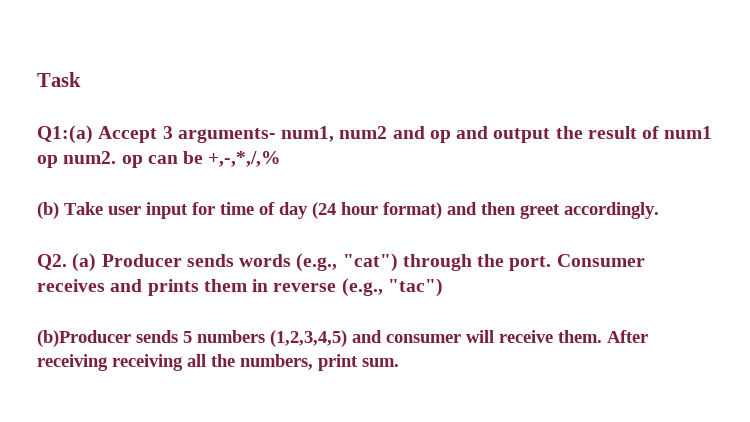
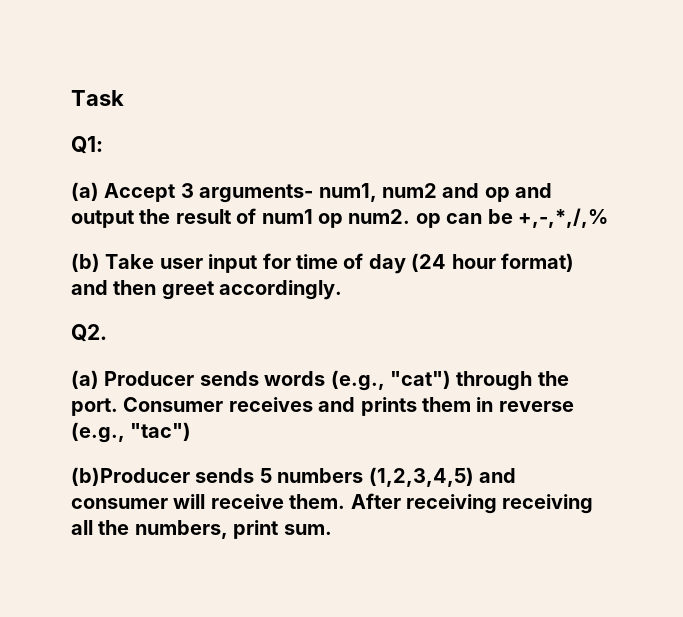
[37,125,93,144] Q1:(a) -> [71,136,103,154] [71,182,99,201] Q1: // (a)
(67, 262) none -> (107, 333) //

